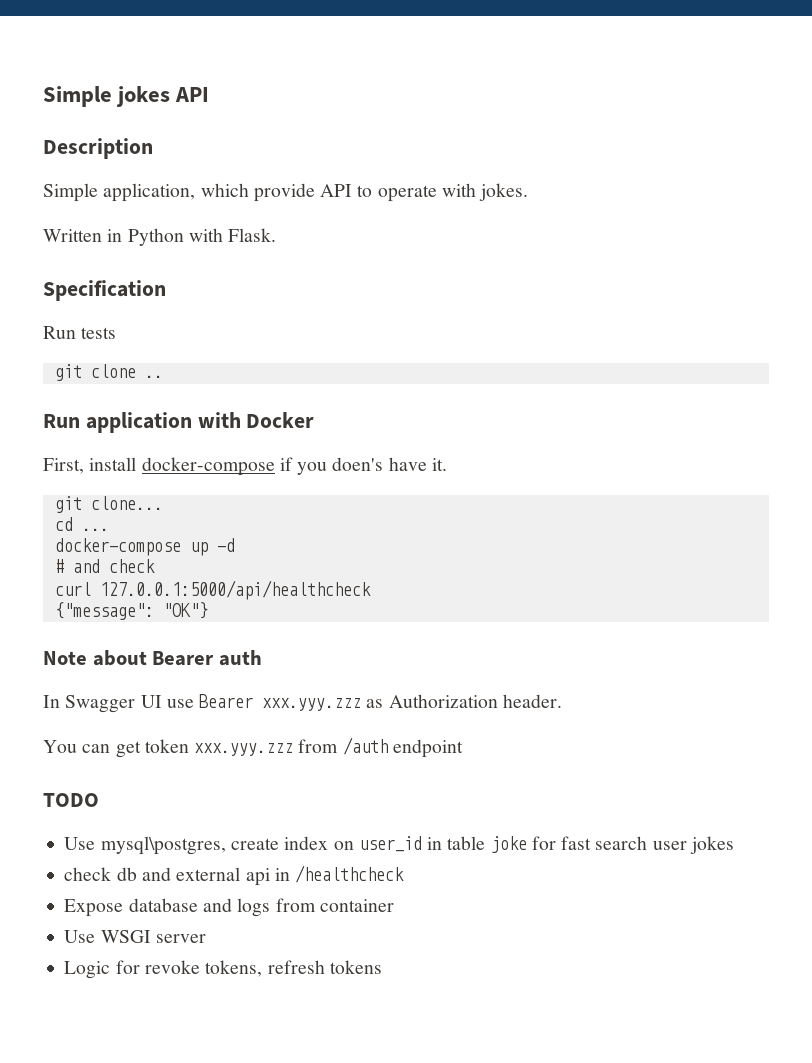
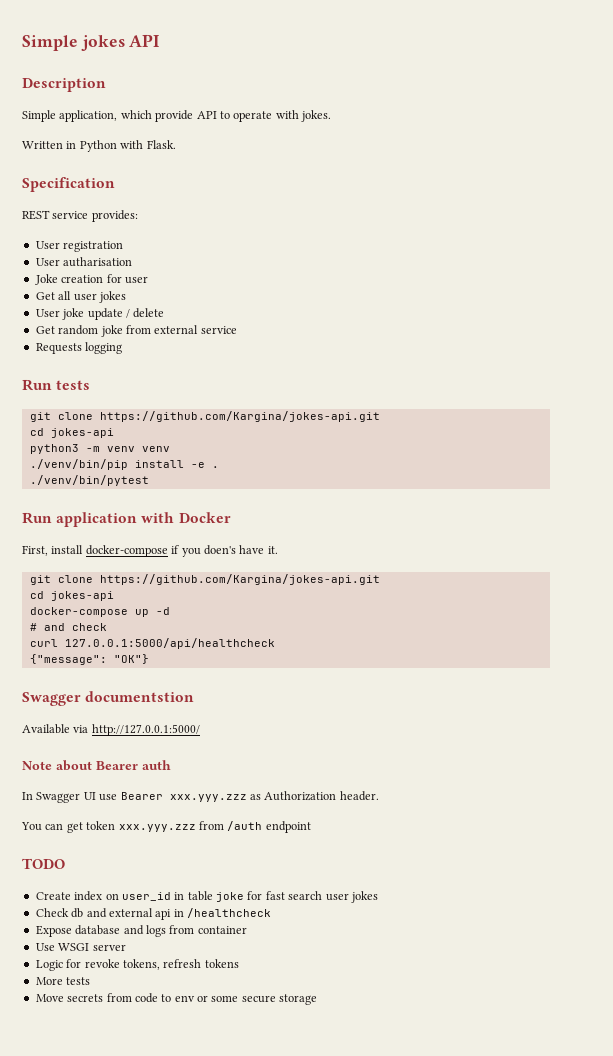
[43,326,117,339] [54,364,163,381] Run tests // git clone .. -> [22,210,138,222] [35,241,124,252] [35,257,133,267] [34,274,148,285] [35,291,126,303] [35,308,165,320] [35,325,237,337] [35,342,123,354] [22,379,91,391] [29,411,380,422] [29,428,114,438] [29,444,170,454] [29,459,219,470] [29,475,149,486] REST service provides: // User registration // User autharisation // Joke creation for user // Get all user jokes // User joke update / delete // Get random joke from external service // Requests logging // Run tests // git clone https://github.com/Kargina/jokes-api.git // cd jokes-api // python3 -m venv venv // ./venv/bin/pip install -e . // ./venv/bin/pytest
[90,496,163,510] [54,517,109,531] clone... // cd ... -> [57,574,380,585] [29,591,114,601] clone https://github.com/Kargina/jokes-api.git // cd jokes-api
(208, 610) none -> [22,691,195,706] [22,724,200,736] // Swagger documentstion // Available via http://127.0.0.1:5000/
[64,836,279,855] Use mysql\postgres, create -> [35,892,71,900] Create
[64,867,112,881] check -> [35,908,69,917] Check
(382, 967) none -> [35,977,91,985] [35,993,318,1005] // More tests // Move secrets from code to env or some secure storage

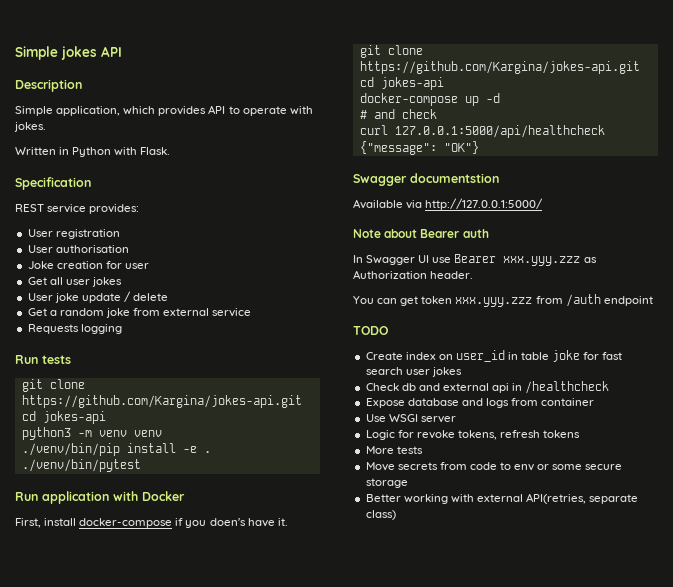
[155,110,194,122] provide -> [158,106,207,116] provides
[63,257,133,267] autharisation -> [55,245,129,253] authorisation
(55, 330) none -> [49,310,57,316] a
(318, 999) none -> [365,493,639,504] [365,510,396,520] // Better working with external API(retries, separate class)

